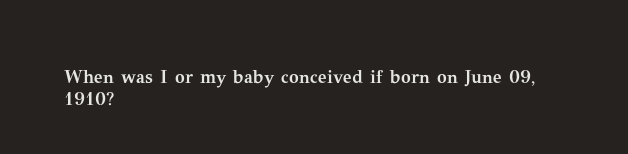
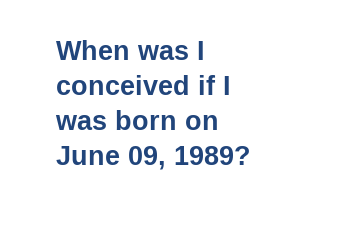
[175,70,384,88] or my baby conceived if -> [56,75,231,95] [55,115,107,130] conceived if I was
[64,91,114,106] 1910? -> [174,146,251,165] 1989?

